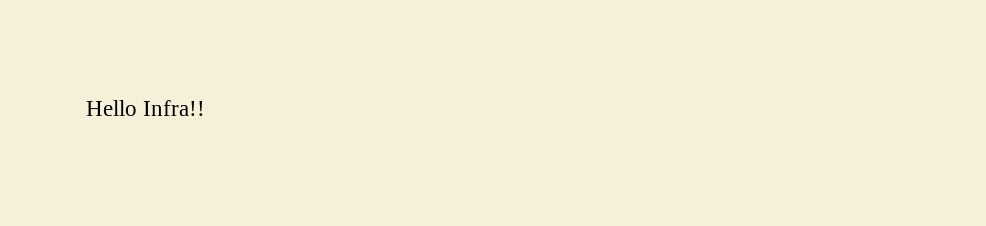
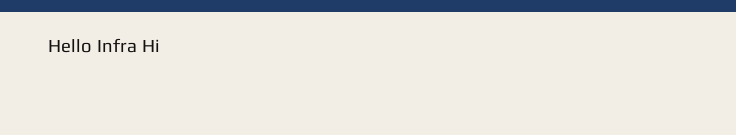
[143,100,206,116] Infra!! -> [96,38,160,53] Infra Hi

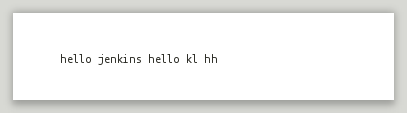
[48,38,160,53] Hello Infra Hi -> [60,54,218,65] hello jenkins hello kl hh

